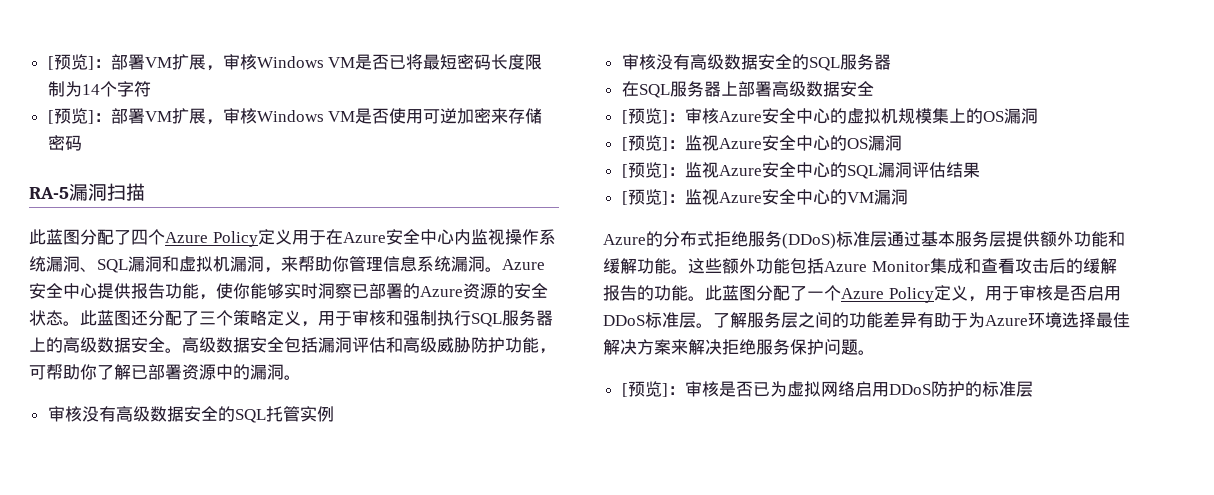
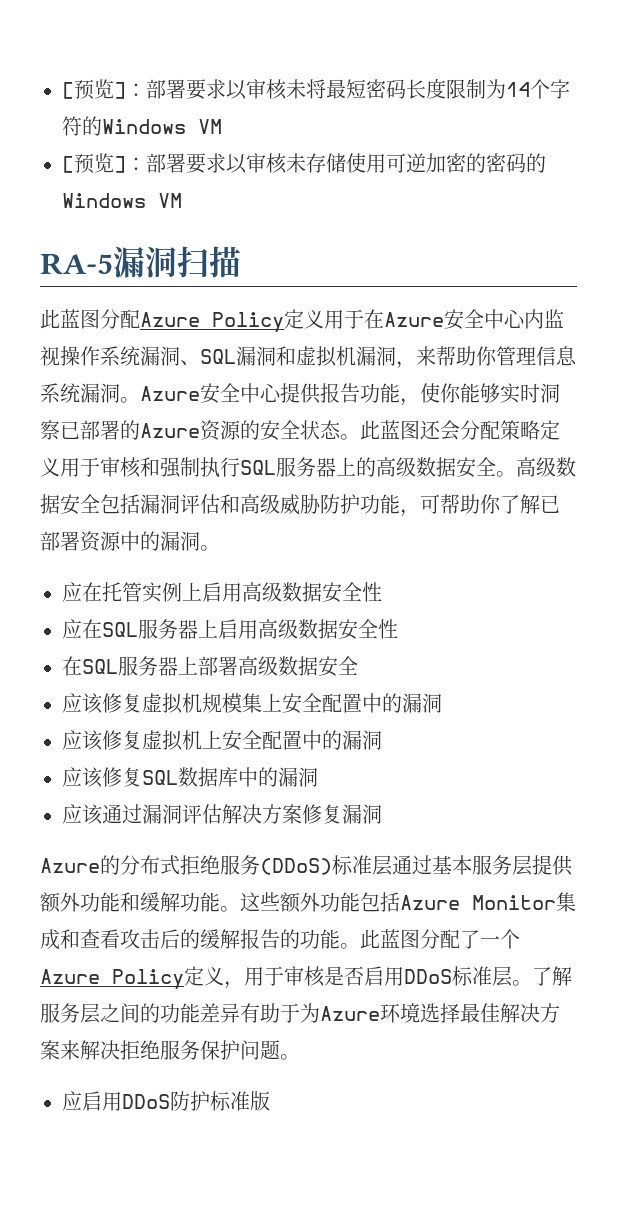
[47,54,407,71] [预览]：部署VM扩展，审核Windows VM是否已 -> [62,79,306,100] [预览]：部署要求以审核未
[47,108,390,125] // [预览]：部署VM扩展，审核Windows VM是否 -> [82,116,222,136] [62,153,346,174] 的Windows VM // [预览]：部署要求以审核未存储
[491,108,543,124] [47,135,82,151] 来存储密码 -> [466,153,546,173] [62,193,182,208] 的密码的Windows VM
[114,229,165,245] 了四个 -> (140, 319) none
[148,310,233,326] 分配了三个 -> [440,420,500,441] 会分配
[301,321,318,327] ， -> (60, 467) none
[47,406,334,423] [621,54,891,71] 审核没有高级数据安全的SQL托管实例 // 审核没有高级数据安全的SQL服务器 -> [62,582,382,603] [62,619,398,640] 应在托管实例上启用高级数据安全性 // 应在SQL服务器上启用高级数据安全性
[621,108,1038,124] [621,135,902,151] [621,162,980,179] [621,189,874,205] [预览]：审核Azure安全中心的虚拟机规模集上的OS漏洞 // [预览]：监视Azure安全中心的OS漏洞 // [预览]：监视Azure安全中心的SQL漏洞评估结果 // [预览]：监视Azure安全中心的VM -> [62,693,442,714] [62,730,382,751] [62,767,318,788] [62,804,342,825] 应该修复虚拟机规模集上安全配置中的漏洞 // 应该修复虚拟机上安全配置中的漏洞 // 应该修复SQL数据库中的漏洞 // 应该通过漏洞评估解决方案修复
[621,381,855,397] [预览]：审核是否已为虚拟网络 -> [62,1091,82,1111] 应
[964,381,1033,397] 的标准层 -> [210,1091,270,1111] 标准版

